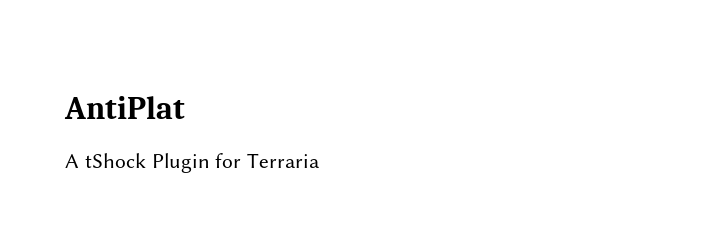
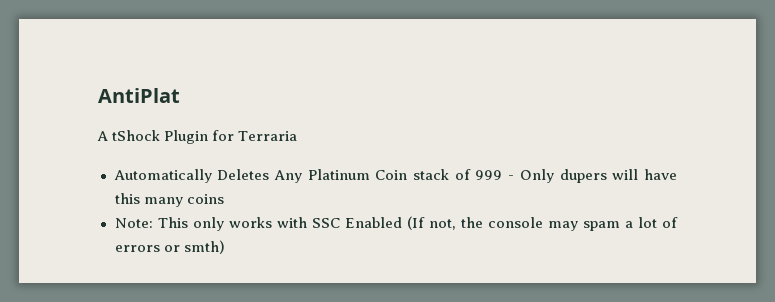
(321, 160) none -> [113,169,677,183] [114,193,224,207] [114,216,678,231] [114,240,225,254] // Automatically Deletes Any Platinum Coin stack of 999 - Only dupers will have this many coins // Note: This only works with SSC Enabled (If not, the console may spam a lot of errors or smth)

